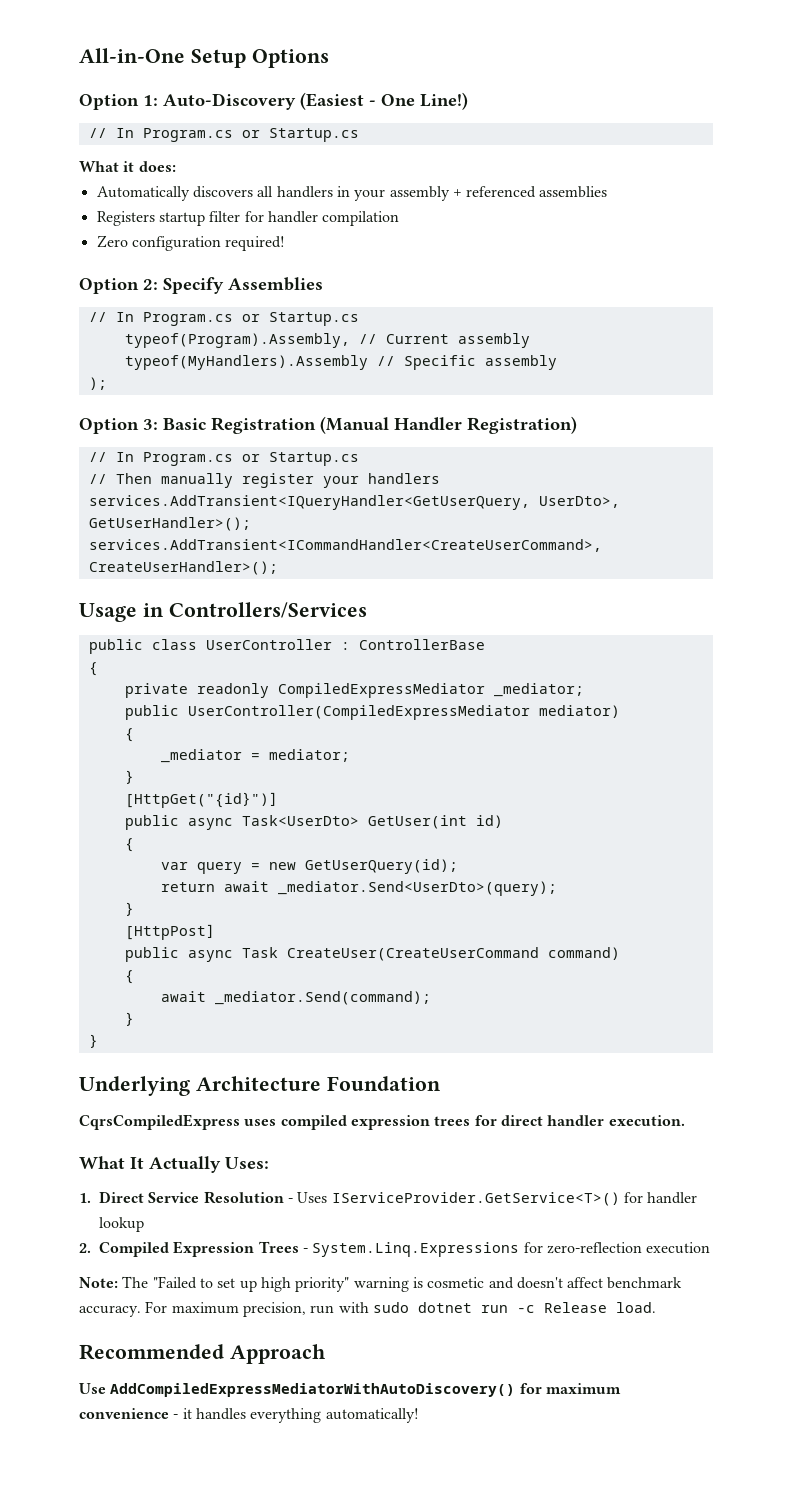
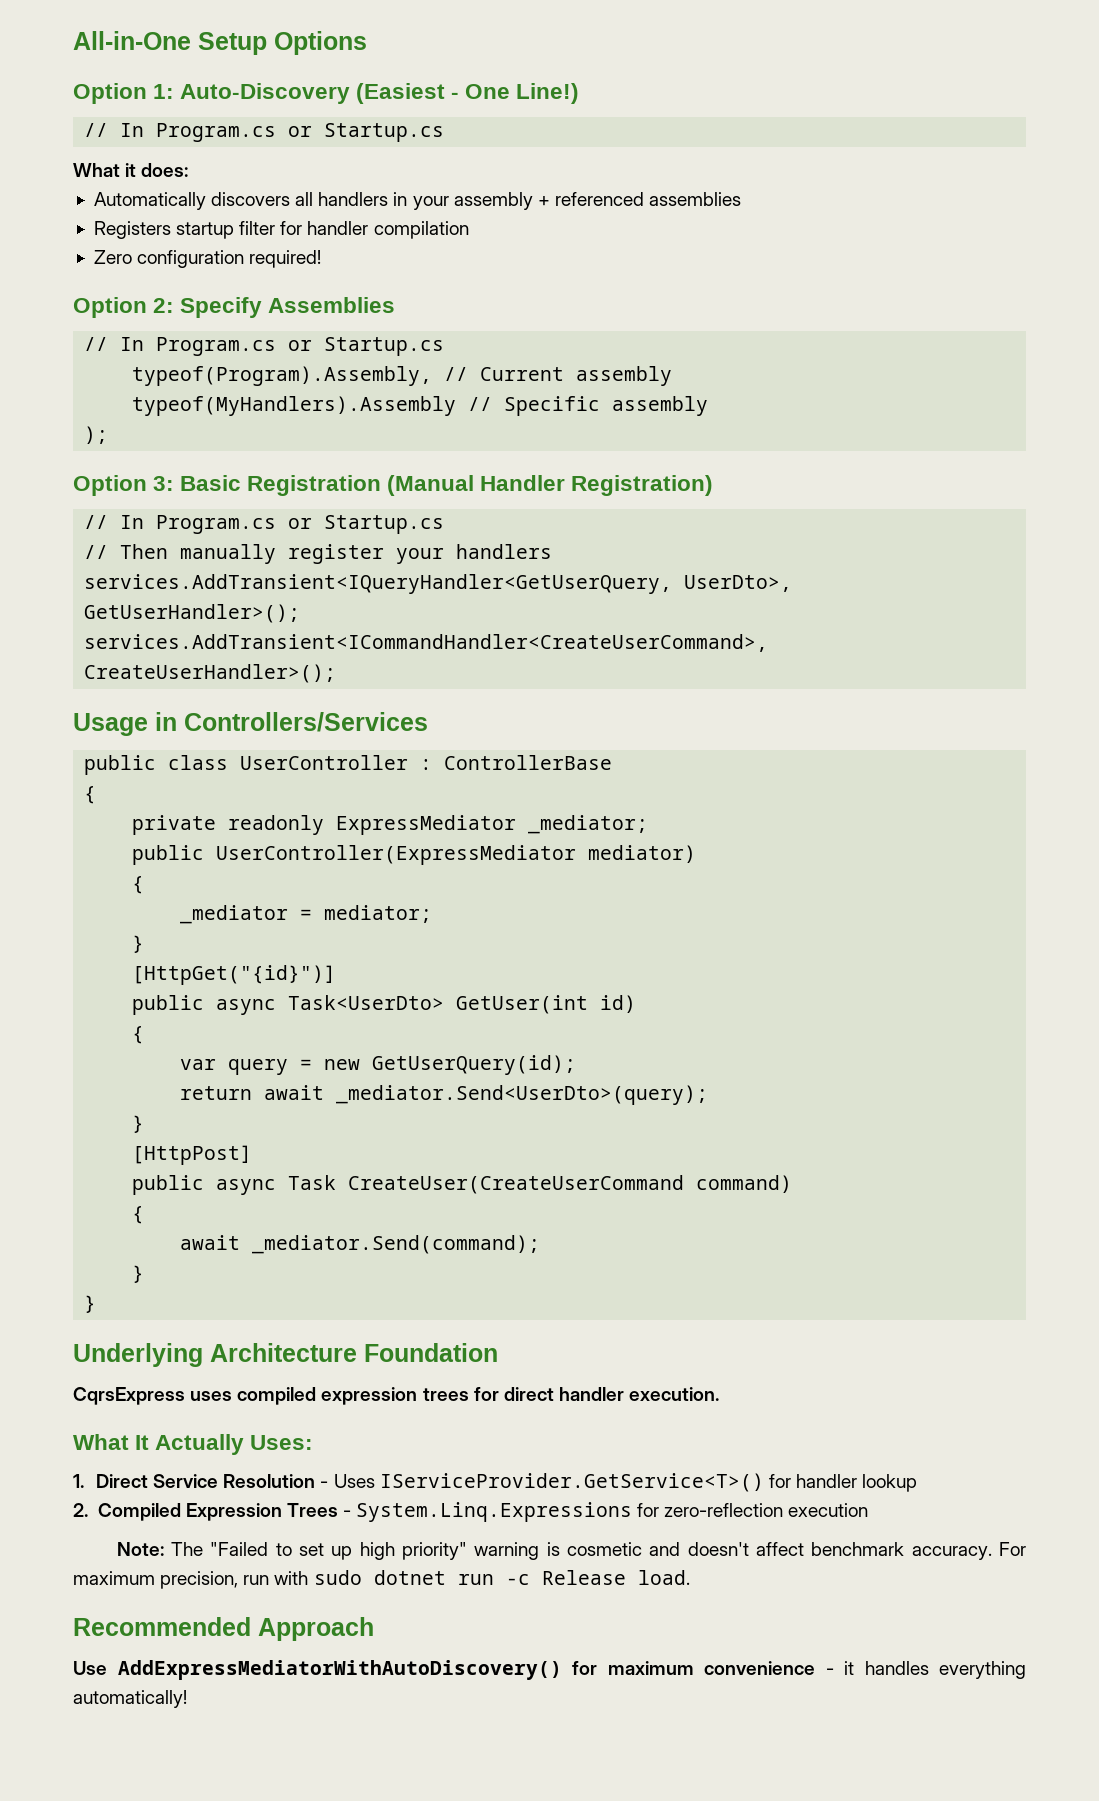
[277,683,485,698] CompiledExpressMediator -> [336,815,517,835] ExpressMediator
[187,705,530,720] UserController(CompiledExpressMediator -> [216,845,577,865] UserController(ExpressMediator
[79,1114,240,1130] CqrsCompiledExpress -> [73,1387,185,1405] CqrsExpress
[110,1383,516,1397] AddCompiledExpressMediatorWithAutoDiscovery() -> [117,1660,562,1680] AddExpressMediatorWithAutoDiscovery()

